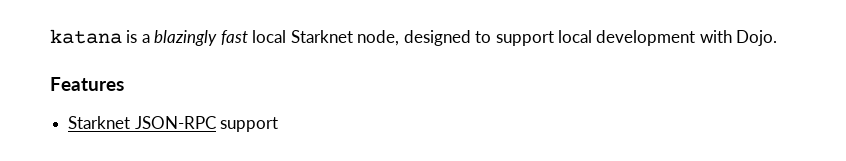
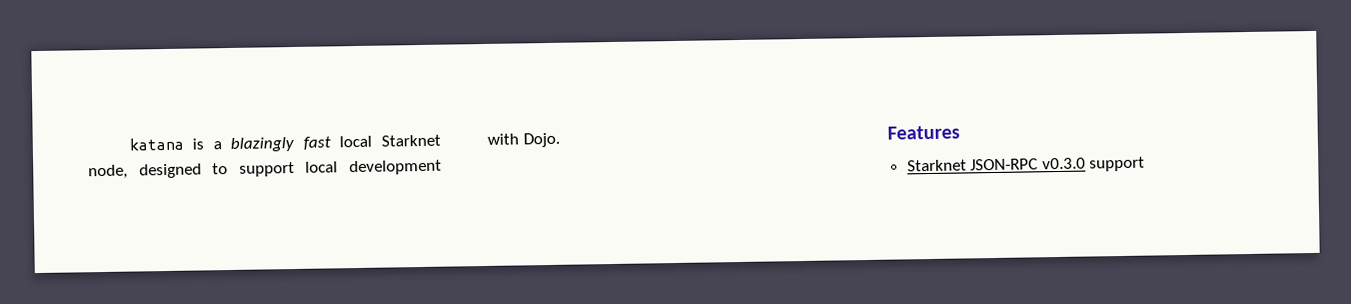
(216, 122) none -> [1041,157,1086,170] v0.3.0

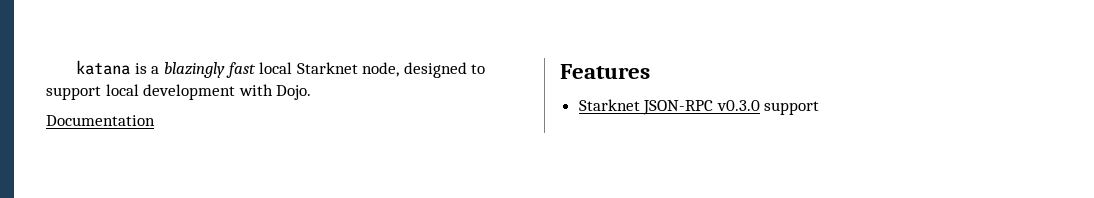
(560, 140) none -> [46,115,155,126] // Documentation

